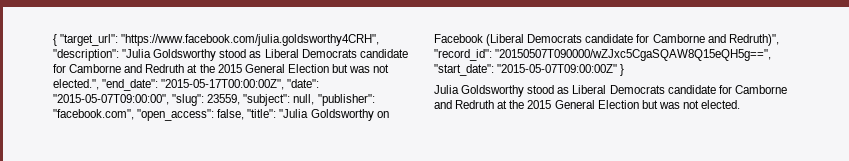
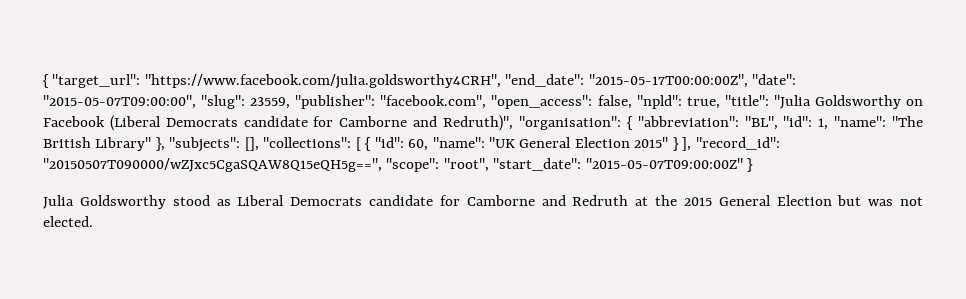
[53,49,408,61] [53,64,390,73] [53,79,99,90] "description": "Julia Goldsworthy stood as Liberal Democrats candidate for Camborne and Redruth at the 2015 General Election but was not elected.", -> (501, 81) none
[243,94,315,106] "subject": null, -> (291, 103) none
(245, 114) none -> [636,95,720,109] "npld": true,
[434,49,772,61] "record_id": "20150507T090000/wZJxc5CgaSQAW8Q15eQH5g==", -> [518,116,924,130] [43,137,780,152] [43,158,489,172] "organisation": { "abbreviation": "BL", "id": 1, "name": "The British Library" }, "subjects": [], "collections": [ { "id": 60, "name": "UK General Election 2015" } ], "record_id": "20150507T090000/wZJxc5CgaSQAW8Q15eQH5g==", "scope": "root",

